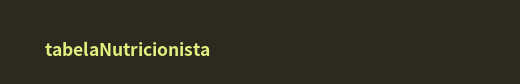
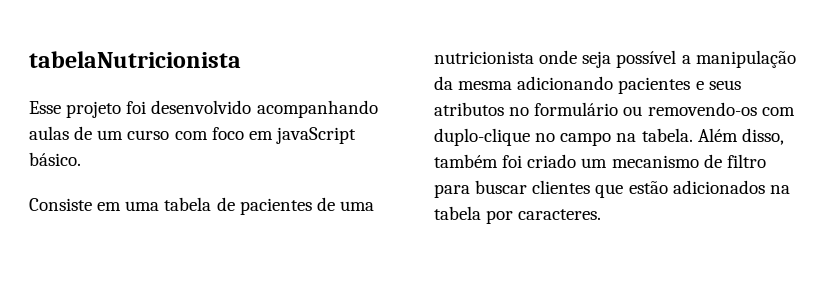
(210, 48) none -> [29,100,378,118] [29,126,356,144] [29,152,81,166] [29,197,374,215] [434,50,796,68] [434,76,741,94] [434,102,795,116] [434,128,784,146] [434,154,766,168] [434,180,790,198] [434,206,602,224] // Esse projeto foi desenvolvido acompanhando aulas de um curso com foco em javaScript básico. // Consiste em uma tabela de pacientes de uma nutricionista onde seja possível a manipulação da mesma adicionando pacientes e seus atributos no formulário ou removendo-os com duplo-clique no campo na tabela. Além disso, também foi criado um mecanismo de filtro para buscar clientes que estão adicionados na tabela por caracteres.

